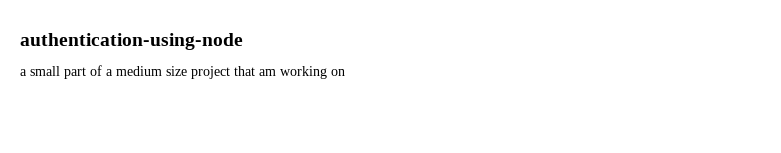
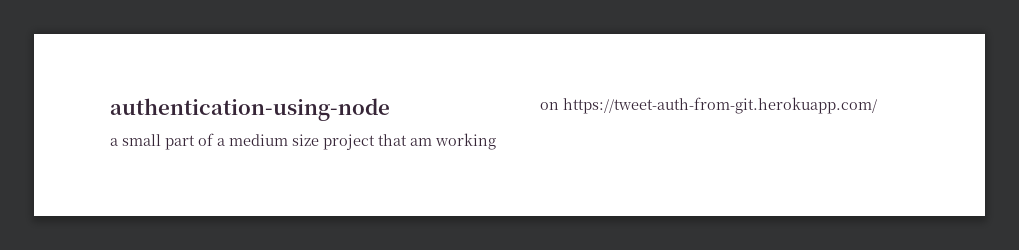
(345, 72) none -> [563,97,877,114] https://tweet-auth-from-git.herokuapp.com/

